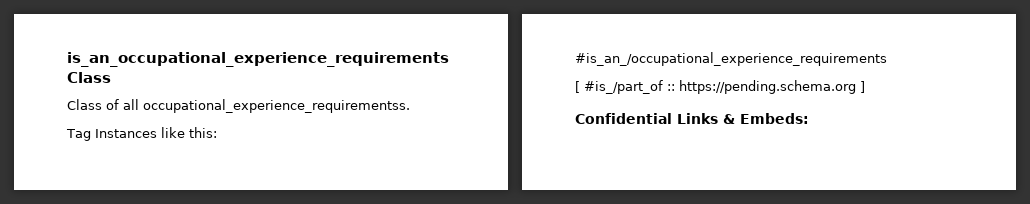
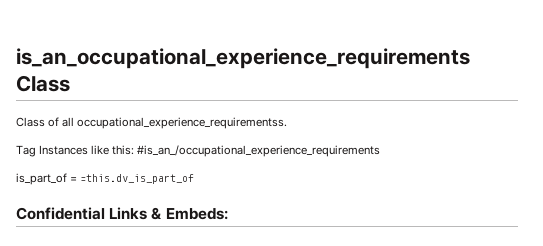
[575,80,865,94] [ #is_/part_of :: https://pending.schema.org ] -> [16,173,195,185] is_part_of = =this.dv_is_part_of

